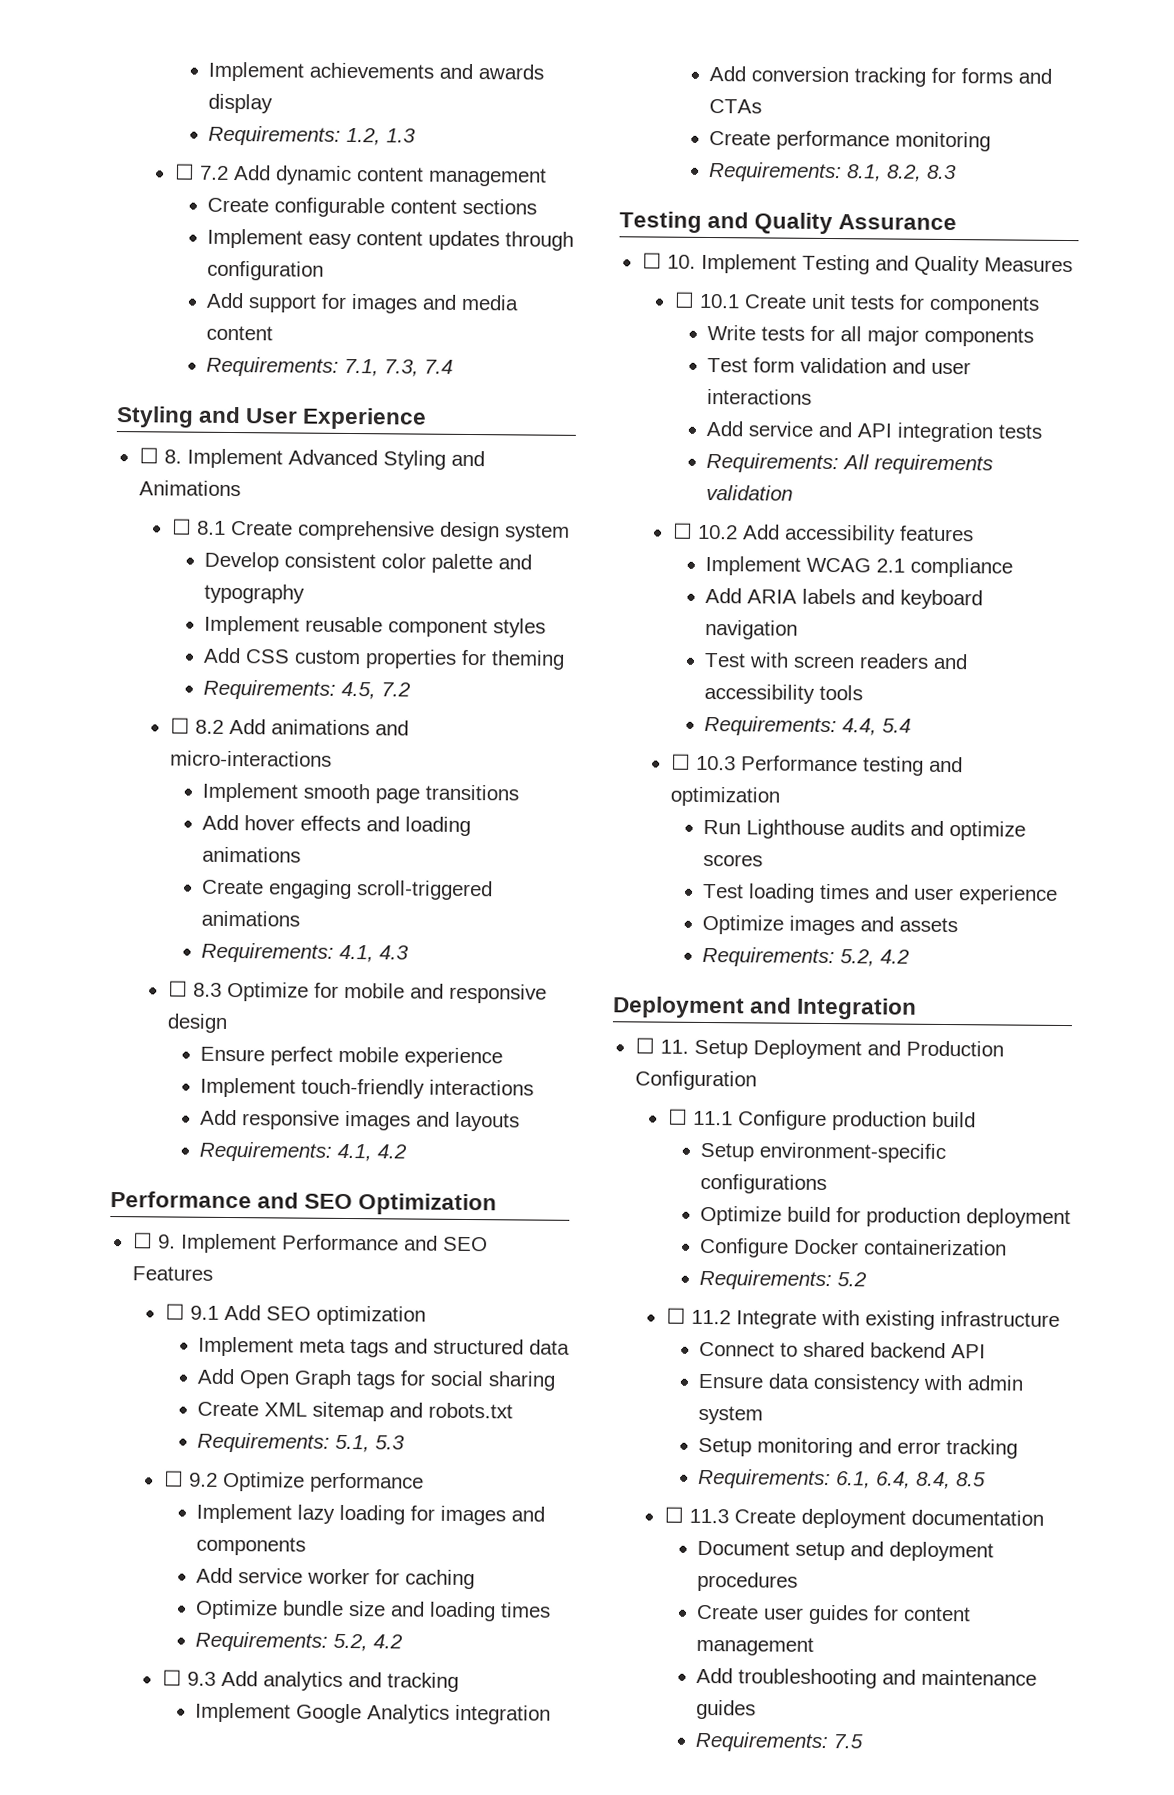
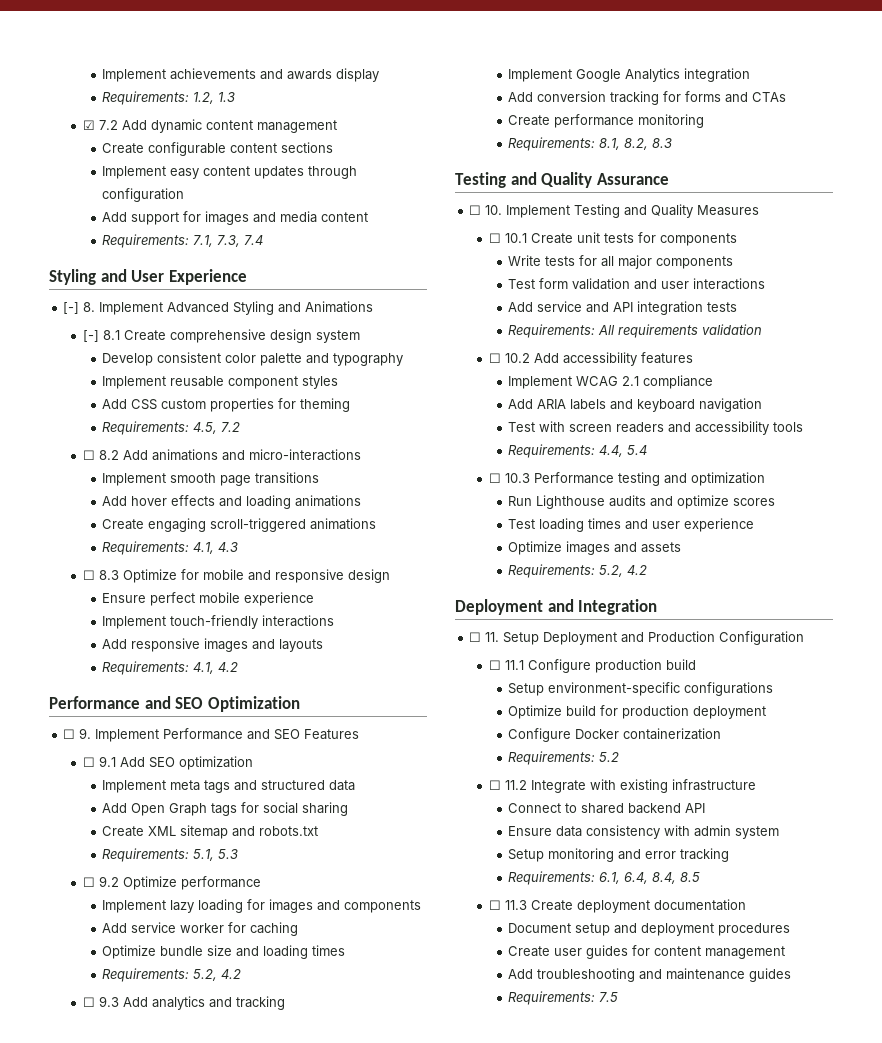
[174,163,195,180] ☐ -> [82,120,95,130] ☑
[138,447,159,464] ☐ -> [63,302,80,314] [-]
[171,518,192,535] ☐ -> [82,330,99,342] [-]

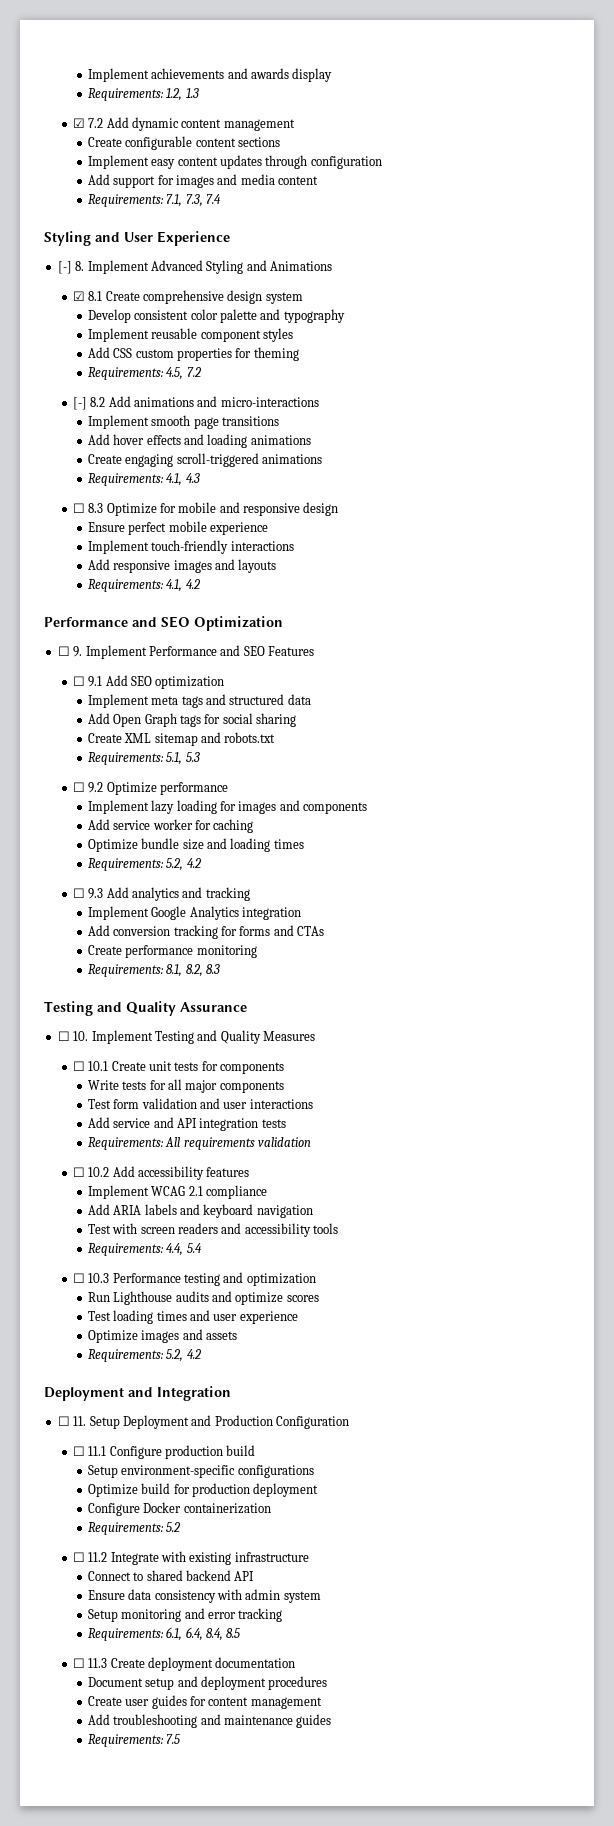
[82,330,99,342] [-] -> [72,291,85,301] ☑
[82,450,95,460] ☐ -> [72,397,87,410] [-]

